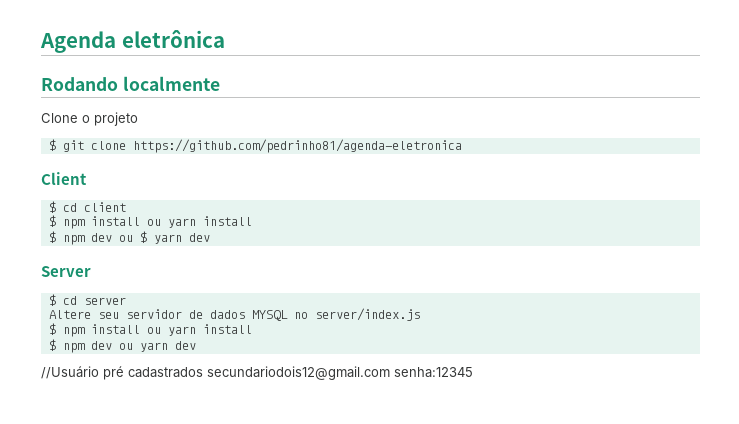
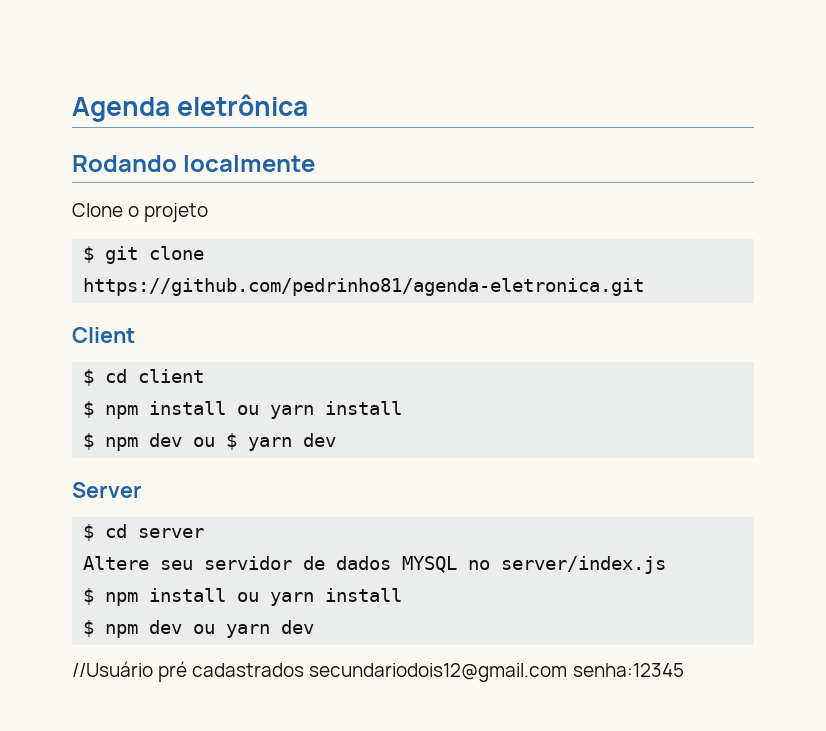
[132,139,462,153] https://github.com/pedrinho81/agenda-eletronica -> [83,278,645,296] https://github.com/pedrinho81/agenda-eletronica.git

